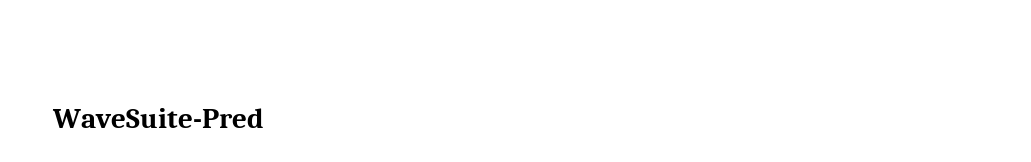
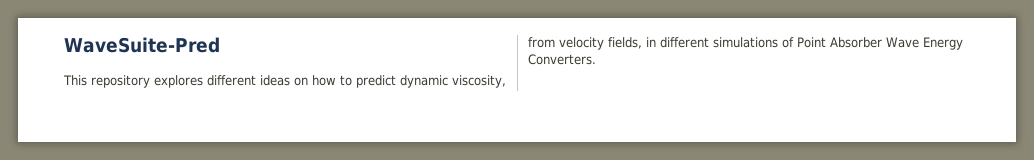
(264, 118) none -> [63,75,506,88] [528,37,963,50] [528,54,596,65] // This repository explores different ideas on how to predict dynamic viscosity, from velocity fields, in different simulations of Point Absorber Wave Energy Converters.

